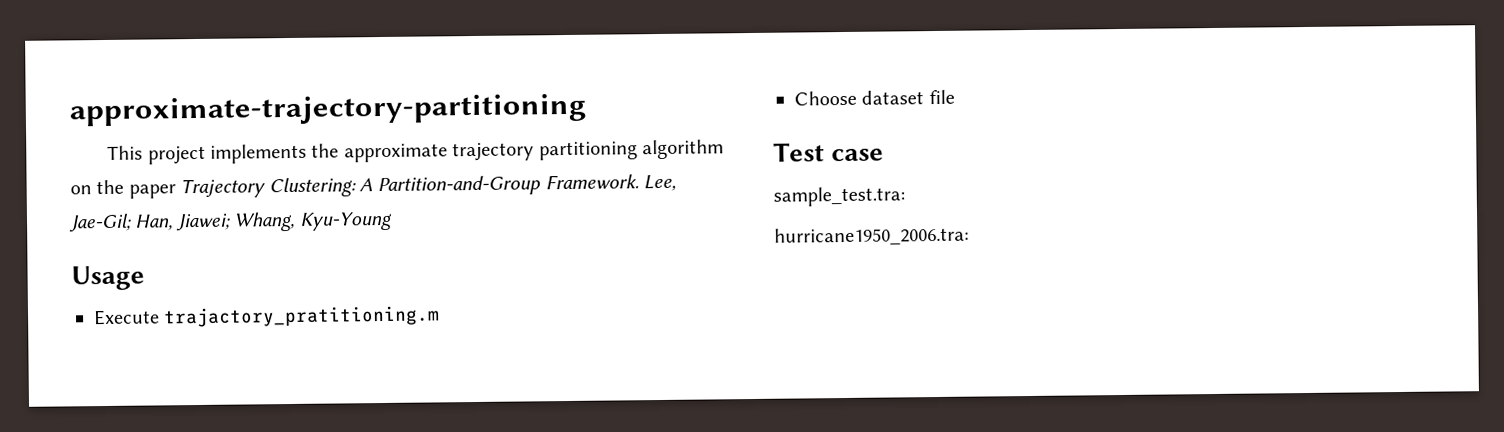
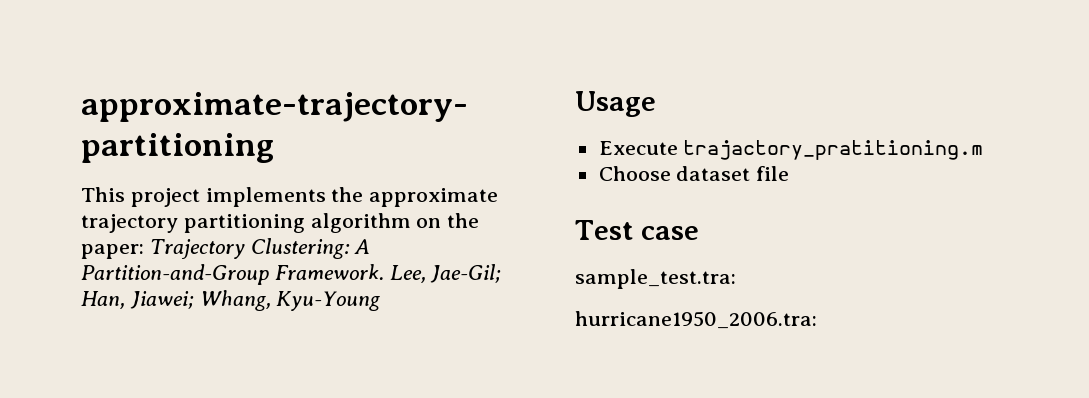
[128,184,176,199] paper -> [81,244,144,259] paper:

